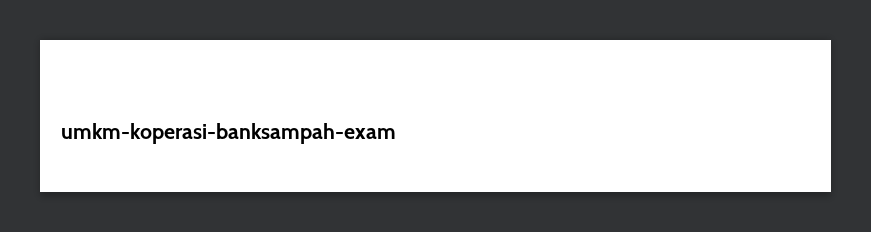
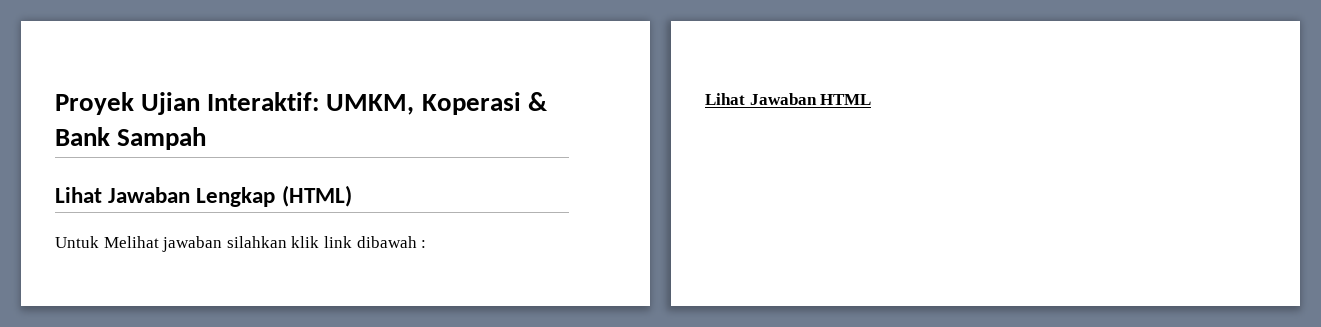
[61,123,396,144] umkm-koperasi-banksampah-exam -> [55,92,548,115] [55,127,207,150] [55,185,352,207] [55,236,427,252] [705,93,872,105] Proyek Ujian Interaktif: UMKM, Koperasi & Bank Sampah // Lihat Jawaban Lengkap (HTML) // Untuk Melihat jawaban silahkan klik link dibawah : // Lihat Jawaban HTML

